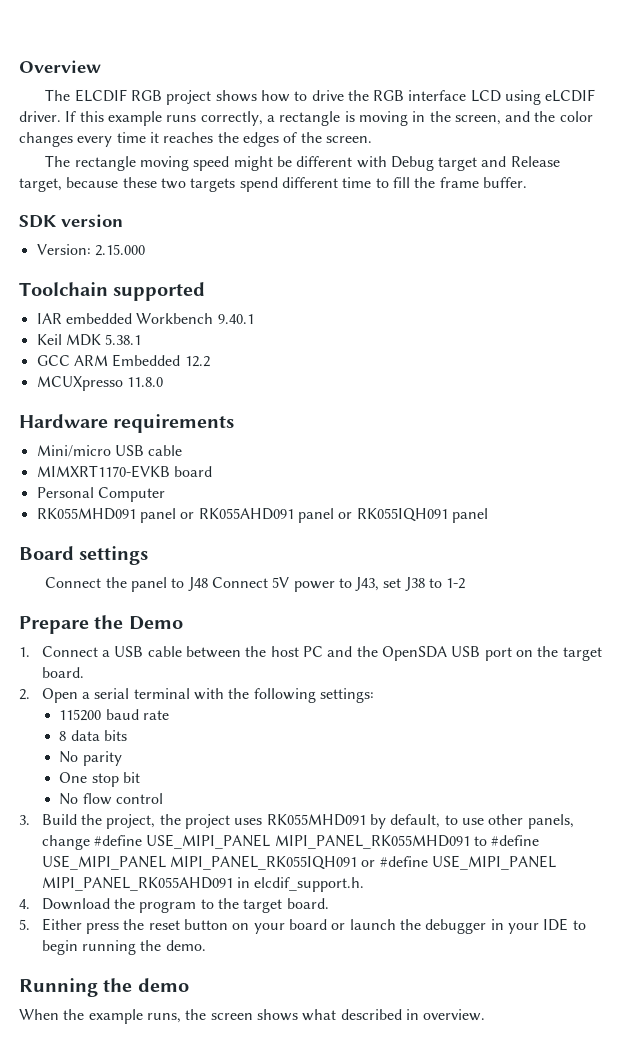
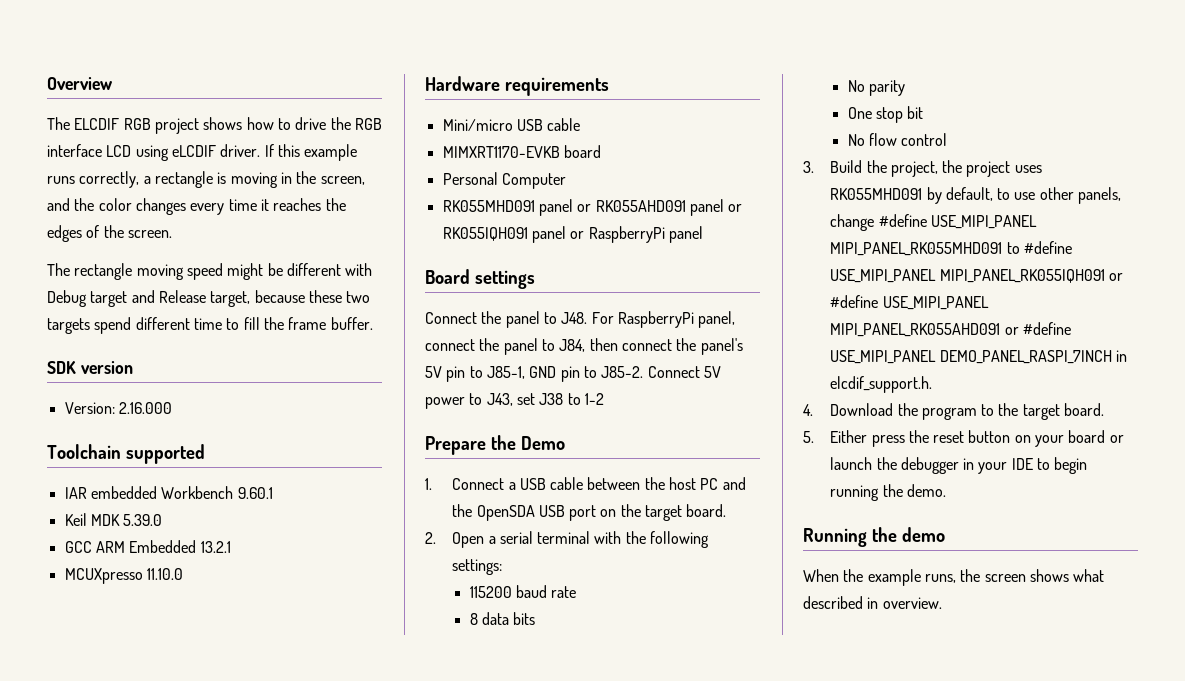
[94,244,145,256] 2.15.000 -> [118,402,172,414] 2.16.000
[217,314,254,324] 9.40.1 -> [237,487,273,499] 9.60.1
[105,334,142,345] 5.38.1 -> [123,514,163,526] 5.39.0
[184,356,210,367] 12.2 -> [200,541,231,553] 13.2.1
[126,377,163,387] 11.8.0 -> [146,568,183,580] 11.10.0
(488, 515) none -> [570,226,703,243] or RaspberryPi panel
[187,577,208,591] J48 -> [561,311,736,328] [425,338,743,355] [425,366,644,382] J48. For RaspberryPi panel, connect the panel to J84, then connect the panel's 5V pin to J85-1, GND pin to J85-2.
(233, 883) none -> [1004,322,1071,335] [830,350,1112,364] or #define USE_MIPI_PANEL DEMO_PANEL_RASPI_7INCH

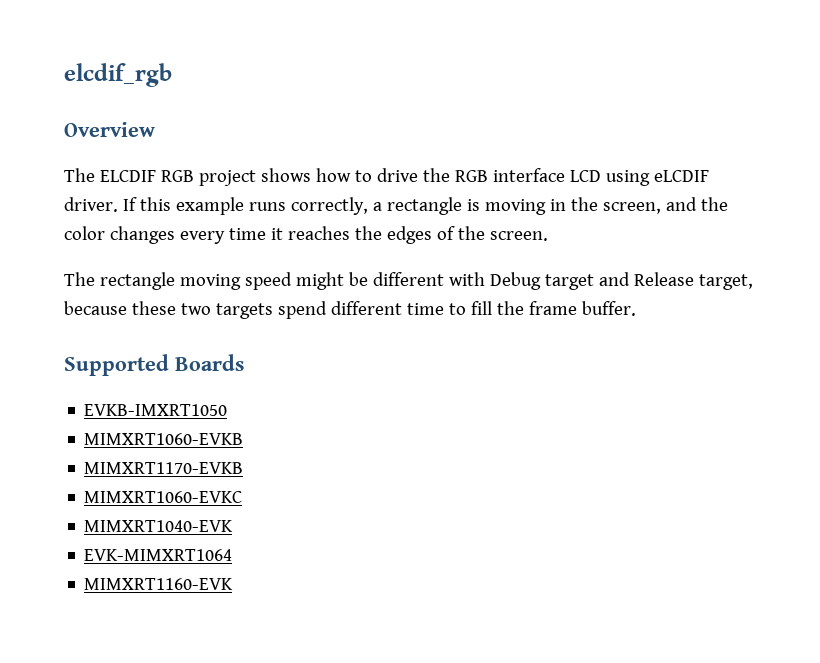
(47, 83) none -> [64,63,172,87] elcdif_rgb //
[47,361,133,374] [64,402,172,414] [47,444,205,464] [64,486,273,499] [64,513,163,526] [64,540,231,553] [64,568,183,584] [425,76,609,96] [442,118,581,131] [442,145,601,158] [442,172,566,189] [442,199,743,216] [442,226,703,243] [425,269,535,289] [425,311,736,328] [425,338,743,355] [425,366,721,382] [425,393,604,409] [425,435,565,455] [425,477,746,490] [452,504,727,521] [425,531,710,548] [452,559,503,575] [469,585,577,598] [469,612,536,625] [847,80,906,96] [847,106,924,123] [847,133,948,146] [803,160,1042,177] [830,187,1122,204] [830,214,1037,231] [830,241,1072,256] [830,269,1123,283] [830,295,989,310] [830,322,1071,337] [830,350,1127,364] [830,376,933,393] [803,403,1105,420] [803,430,1124,447] [830,457,1088,474] [830,484,946,501] [803,527,945,547] [803,569,1105,586] [803,596,942,609] SDK version // Version: 2.16.000 // Toolchain supported // IAR embedded Workbench 9.60.1 // Keil MDK 5.39.0 // GCC ARM Embedded 13.2.1 // MCUXpresso 11.10.0 // Hardware requirements // Mini/micro USB cable // MIMXRT1170-EVKB board // Personal Computer // RK055MHD091 panel or RK055AHD091 panel or RK055IQH091 panel or RaspberryPi panel // Board settings // Connect the panel to J48. For RaspberryPi panel, connect the panel to J84, then connect the panel's 5V pin to J85-1, GND pin to J85-2. Connect 5V power to J43, set J38 to 1-2 // Prepare the Demo // 1. Connect a USB cable between the host PC and the OpenSDA USB port on the target board. // 2. Open a serial terminal with the following settings: // 115200 baud rate // 8 data bits // No parity // One stop bit // No flow control // 3. Build the project, the project uses RK055MHD091 by default, to use other panels, change #define USE_MIPI_PANEL MIPI_PANEL_RK055MHD091 to #define USE_MIPI_PANEL MIPI_PANEL_RK055IQH091 or #define USE_MIPI_PANEL MIPI_PANEL_RK055AHD091 or #define USE_MIPI_PANEL DEMO_PANEL_RASPI_7INCH in elcdif_support.h. // 4. Download the program to the target board. // 5. Either press the reset button on your board or launch the debugger in your IDE to begin running the demo. // Running the demo // When the example runs, the screen shows what described in overview. -> [64,354,244,376] [84,404,228,416] [84,433,244,445] [84,462,244,474] [84,491,243,503] [84,520,234,532] [84,549,233,561] [84,578,234,590] Supported Boards // EVKB-IMXRT1050 // MIMXRT1060-EVKB // MIMXRT1170-EVKB // MIMXRT1060-EVKC // MIMXRT1040-EVK // EVK-MIMXRT1064 // MIMXRT1160-EVK

